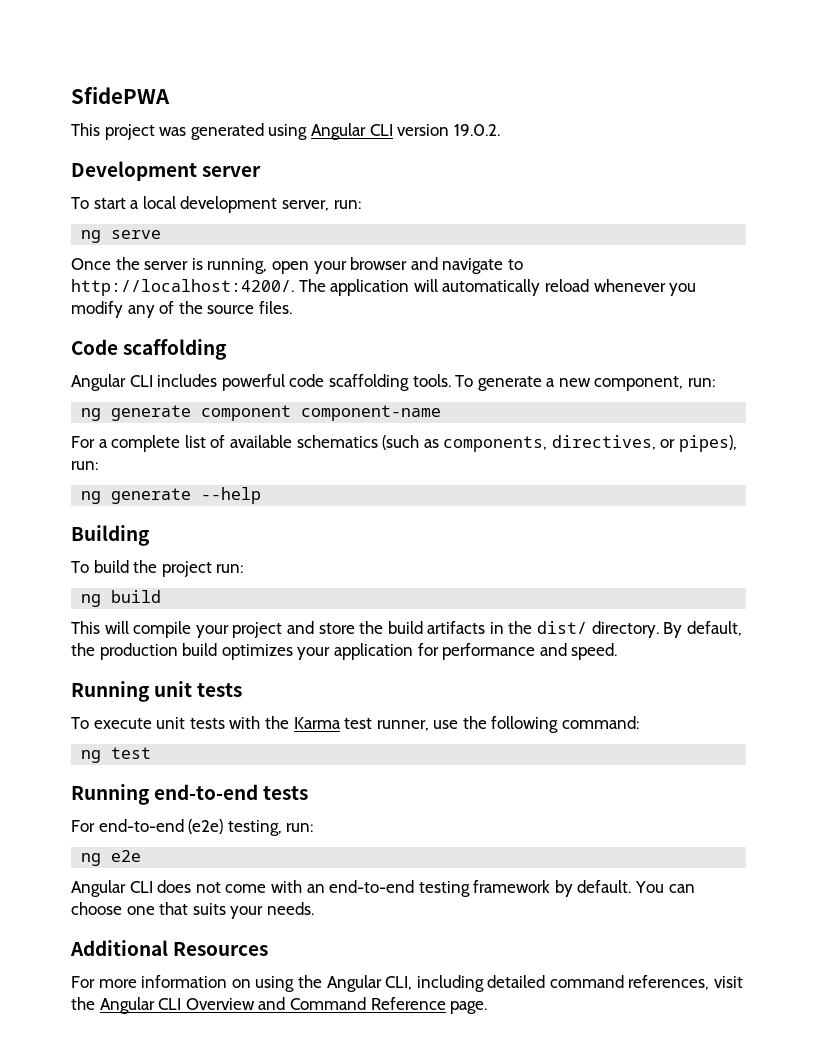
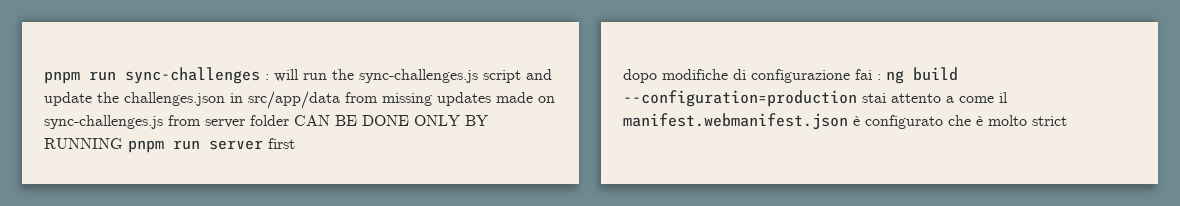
[71,86,170,104] [71,123,500,140] [71,161,262,181] [71,196,361,213] [81,230,162,243] [71,257,523,274] [71,279,697,296] [71,301,292,318] [71,339,228,360] [71,374,716,391] [81,405,442,421] [71,435,738,452] [71,461,98,470] [81,487,262,504] [71,525,150,546] [71,560,244,577] [81,590,162,607] [71,621,742,638] [71,643,618,660] [71,681,243,702] [71,716,640,733] [81,747,152,763] [71,784,309,805] [71,819,314,836] [81,850,142,866] [71,880,695,897] [71,902,314,919] [70,940,269,956] [71,975,744,992] [71,997,488,1014] SfidePWA // This project was generated using Angular CLI version 19.0.2. // Development server // To start a local development server, run: // ng serve // Once the server is running, open your browser and navigate to http://localhost:4200/. The application will automatically reload whenever you modify any of the source files. // Code scaffolding // Angular CLI includes powerful code scaffolding tools. To generate a new component, run: // ng generate component component-name // For a complete list of available schematics (such as components, directives, or pipes), run: // ng generate --help // Building // To build the project run: // ng build // This will compile your project and store the build artifacts in the dist/ directory. By default, the production build optimizes your application for performance and speed. // Running unit tests // To execute unit tests with the Karma test runner, use the following command: // ng test // Running end-to-end tests // For end-to-end (e2e) testing, run: // ng e2e // Angular CLI does not come with an end-to-end testing framework by default. You can choose one that suits your needs. // Additional Resources // For more information on using the Angular CLI, including detailed command references, visit the Angular CLI Overview and Command Reference page. -> [44,67,552,84] [44,91,555,109] [44,115,488,129] [44,138,295,153] [623,67,958,84] [623,90,1008,107] [623,113,1067,130] pnpm run sync-challenges : will run the sync-challenges.js script and update the challenges.json in src/app/data from missing updates made on sync-challenges.js from server folder CAN BE DONE ONLY BY RUNNING pnpm run server first // dopo modifiche di configurazione fai : ng build --configuration=production stai attento a come il manifest.webmanifest.json è configurato che è molto strict

